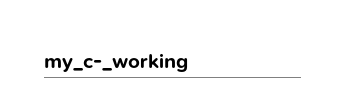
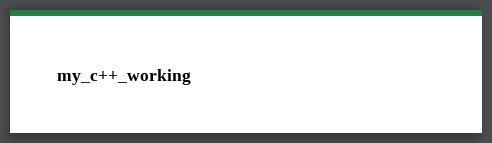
[44,53,188,72] my_c-_working -> [57,69,191,85] my_c++_working

